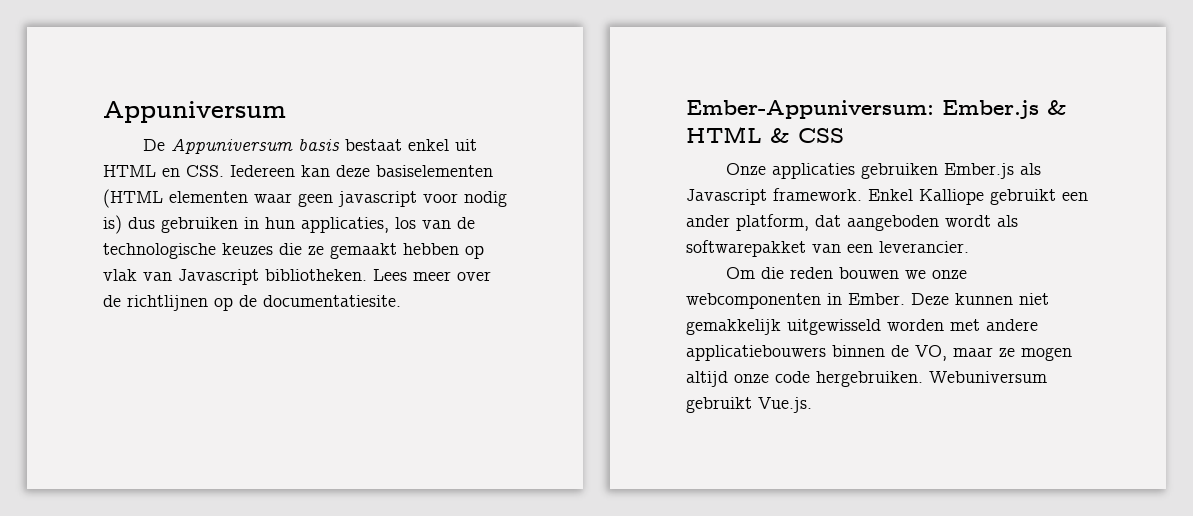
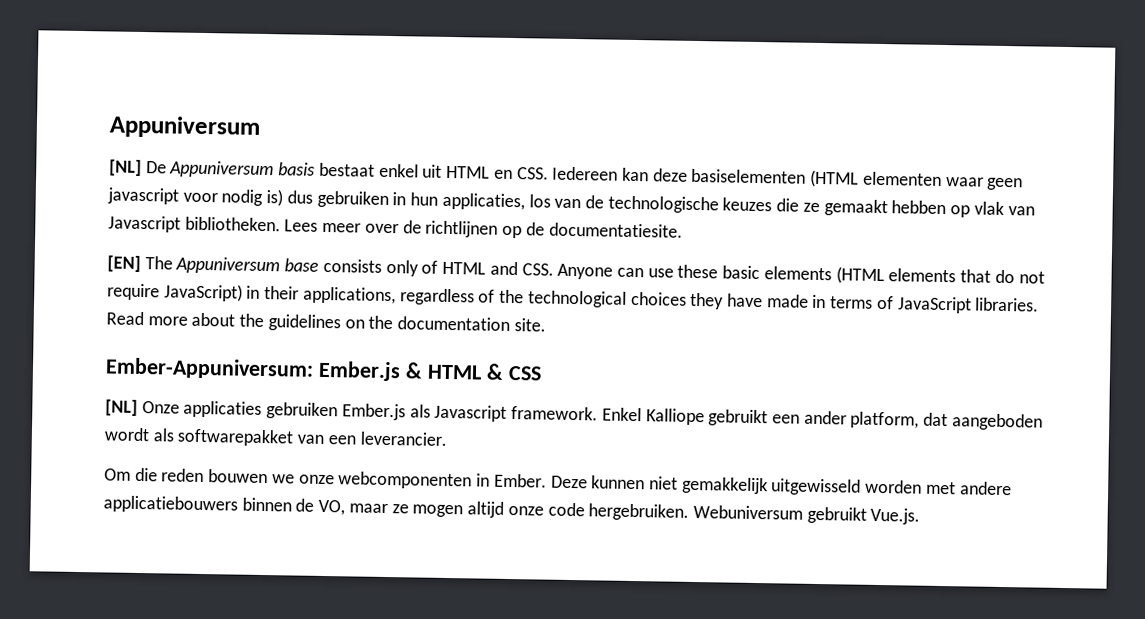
(286, 112) none -> [109,159,142,176] [NL]
(401, 301) none -> [107,255,1045,285] [107,283,1040,314] [106,311,546,332] // [EN] The Appuniversum base consists only of HTML and CSS. Anyone can use these basic elements (HTML elements that do not require JavaScript) in their applications, regardless of the technological choices they have made in terms of JavaScript libraries. Read more about the guidelines on the documentation site.
(844, 135) none -> [105,399,138,416] [NL]

